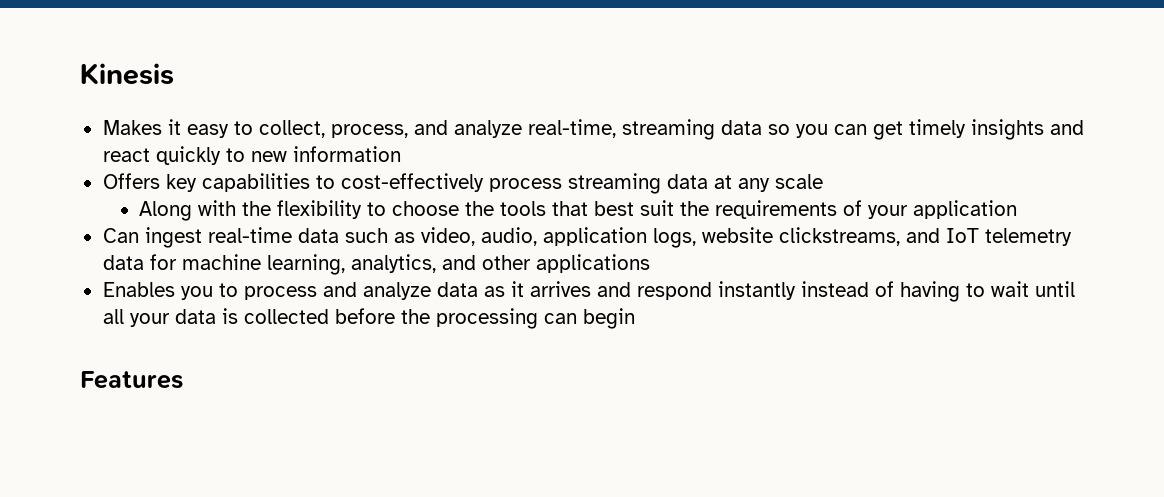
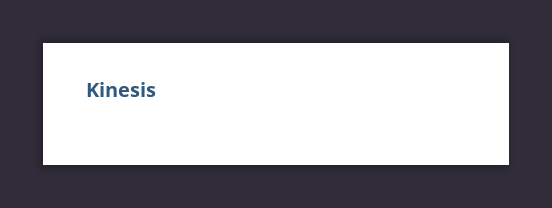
[102,119,1084,140] [102,146,401,165] [102,173,823,194] [138,200,1017,221] [102,227,1072,248] [102,254,650,275] [102,281,1075,302] [102,308,635,329] [80,371,183,389] // Makes it easy to collect, process, and analyze real-time, streaming data so you can get timely insights and react quickly to new information // Offers key capabilities to cost-effectively process streaming data at any scale // Along with the flexibility to choose the tools that best suit the requirements of your application // Can ingest real-time data such as video, audio, application logs, website clickstreams, and IoT telemetry data for machine learning, analytics, and other applications // Enables you to process and analyze data as it arrives and respond instantly instead of having to wait until all your data is collected before the processing can begin // Features -> (156, 89) none

